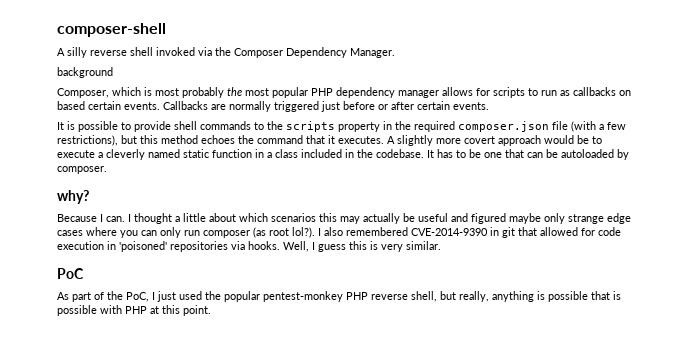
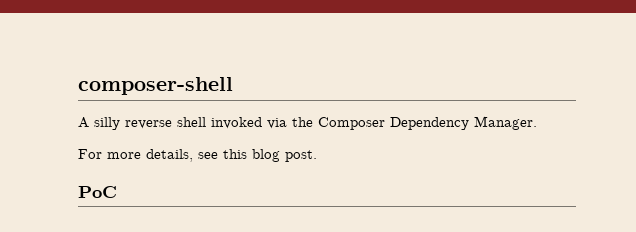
[57,67,113,78] [57,87,631,98] [57,101,489,112] [57,121,626,132] [57,135,602,146] [57,149,629,160] [57,166,107,174] [57,190,89,204] [57,213,631,224] [57,227,621,238] [57,241,441,252] [57,268,84,279] [57,291,621,302] [57,305,211,316] background // Composer, which is most probably the most popular PHP dependency manager allows for scripts to run as callbacks on based certain events. Callbacks are normally triggered just before or after certain events. // It is possible to provide shell commands to the scripts property in the required composer.json file (with a few restrictions), but this method echoes the command that it executes. A slightly more covert approach would be to execute a cleverly named static function in a class included in the codebase. It has to be one that can be autoloaded by composer. // why? // Because I can. I thought a little about which scenarios this may actually be useful and figured maybe only strange edge cases where you can only run composer (as root lol?). I also remembered CVE-2014-9390 in git that allowed for code execution in 'poisoned' repositories via hooks. Well, I guess this is very similar. // PoC // As part of the PoC, I just used the popular pentest-monkey PHP reverse shell, but really, anything is possible that is possible with PHP at this point. -> [78,149,317,162] [78,186,117,198] For more details, see this blog post. // PoC

